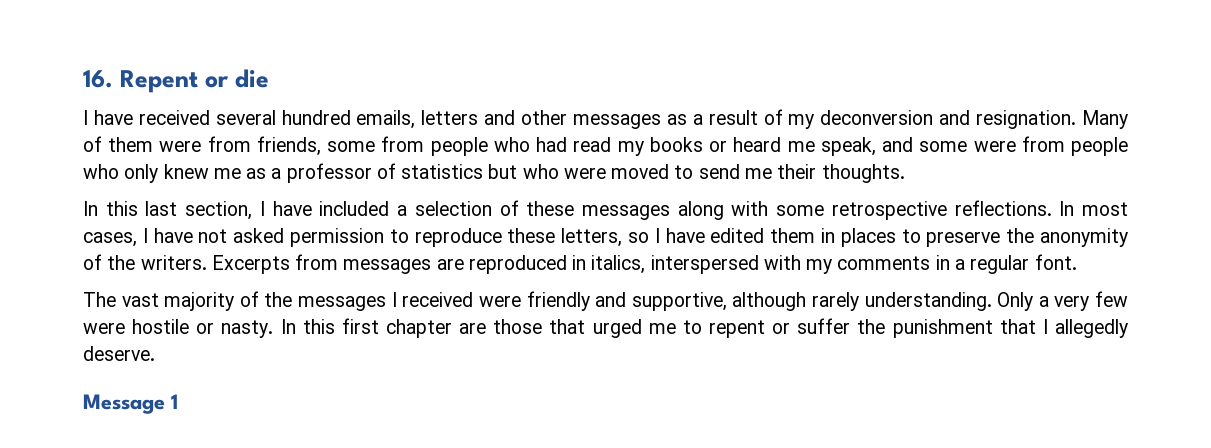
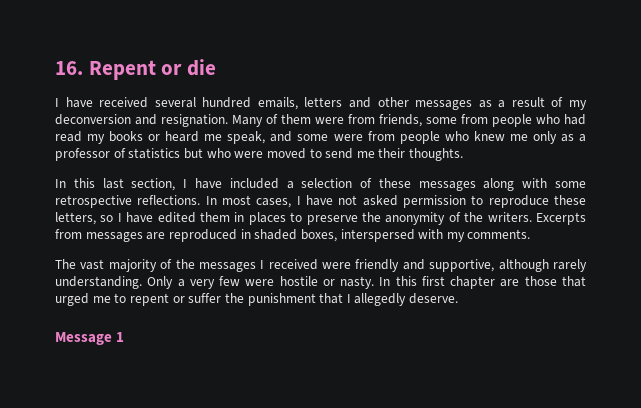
[124,164,159,183] only -> (469, 136) none
(241, 173) none -> [532,131,557,144] only
[591,255,646,274] italics, -> [254,229,337,242] shaded boxes,
[837,254,1077,274] comments in a regular font. -> [467,229,531,239] comments.

